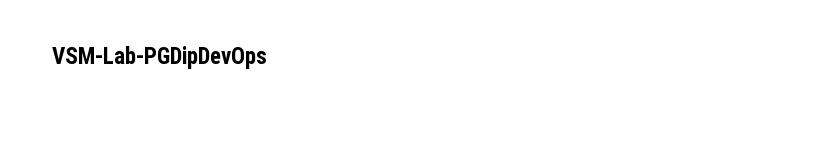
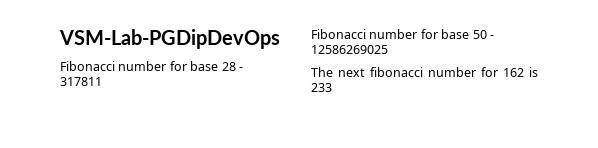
(267, 57) none -> [60,61,243,71] [60,77,102,86] [311,29,494,39] [311,45,388,54] [311,67,538,77] [311,83,332,92] // Fibonacci number for base 28 - 317811 // Fibonacci number for base 50 - 12586269025 // The next fibonacci number for 162 is 233

